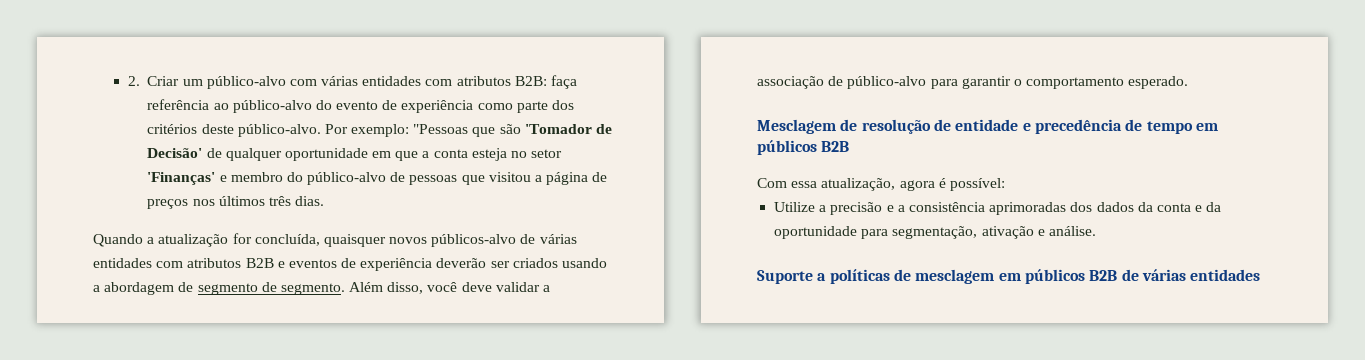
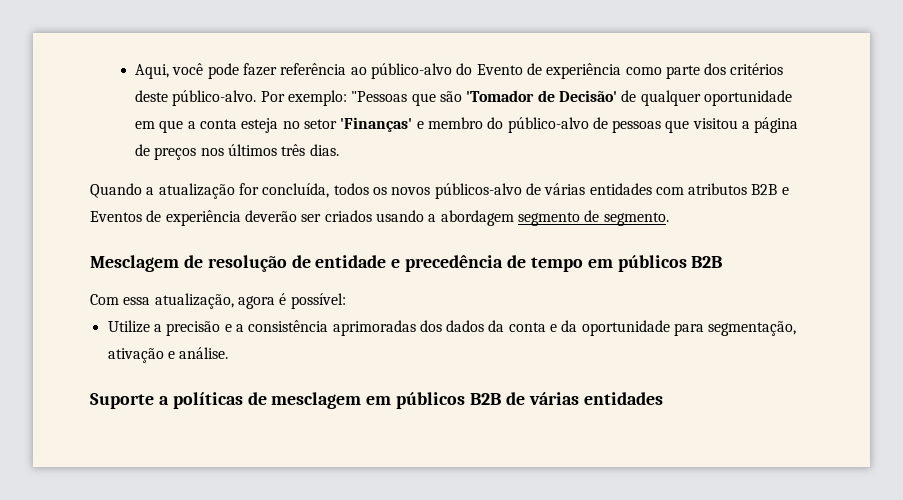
[127,75,578,89] 2. Criar um público-alvo com várias entidades com atributos B2B: faça -> [134,63,277,79] Aqui, você pode fazer
[336,101,379,110] evento -> [476,64,523,75] Evento
[323,234,386,247] quaisquer -> [333,183,387,195] todos os
[288,259,337,268] eventos -> [90,211,142,222] Eventos
[178,282,194,292] de -> (514, 218) none
[349,282,551,294] [757,76,1189,89] Além disso, você deve validar a associação de público-alvo para garantir o comportamento esperado. -> (669, 219) none

